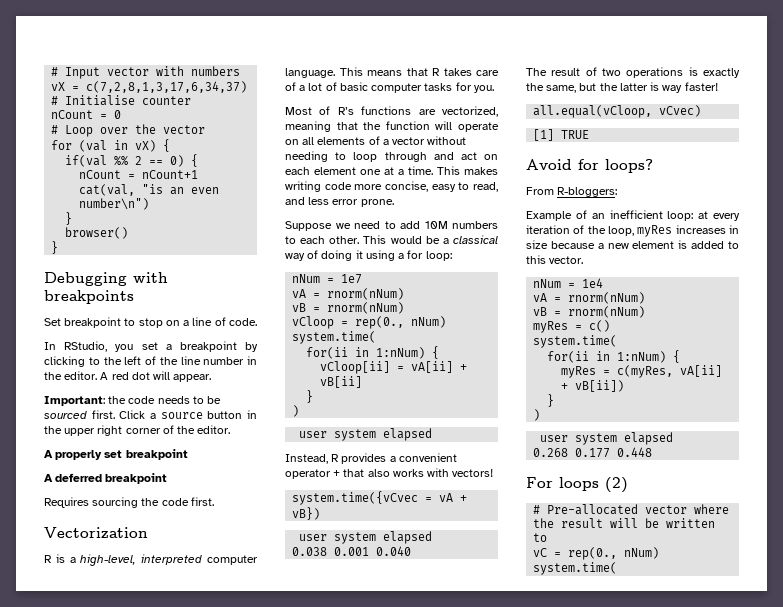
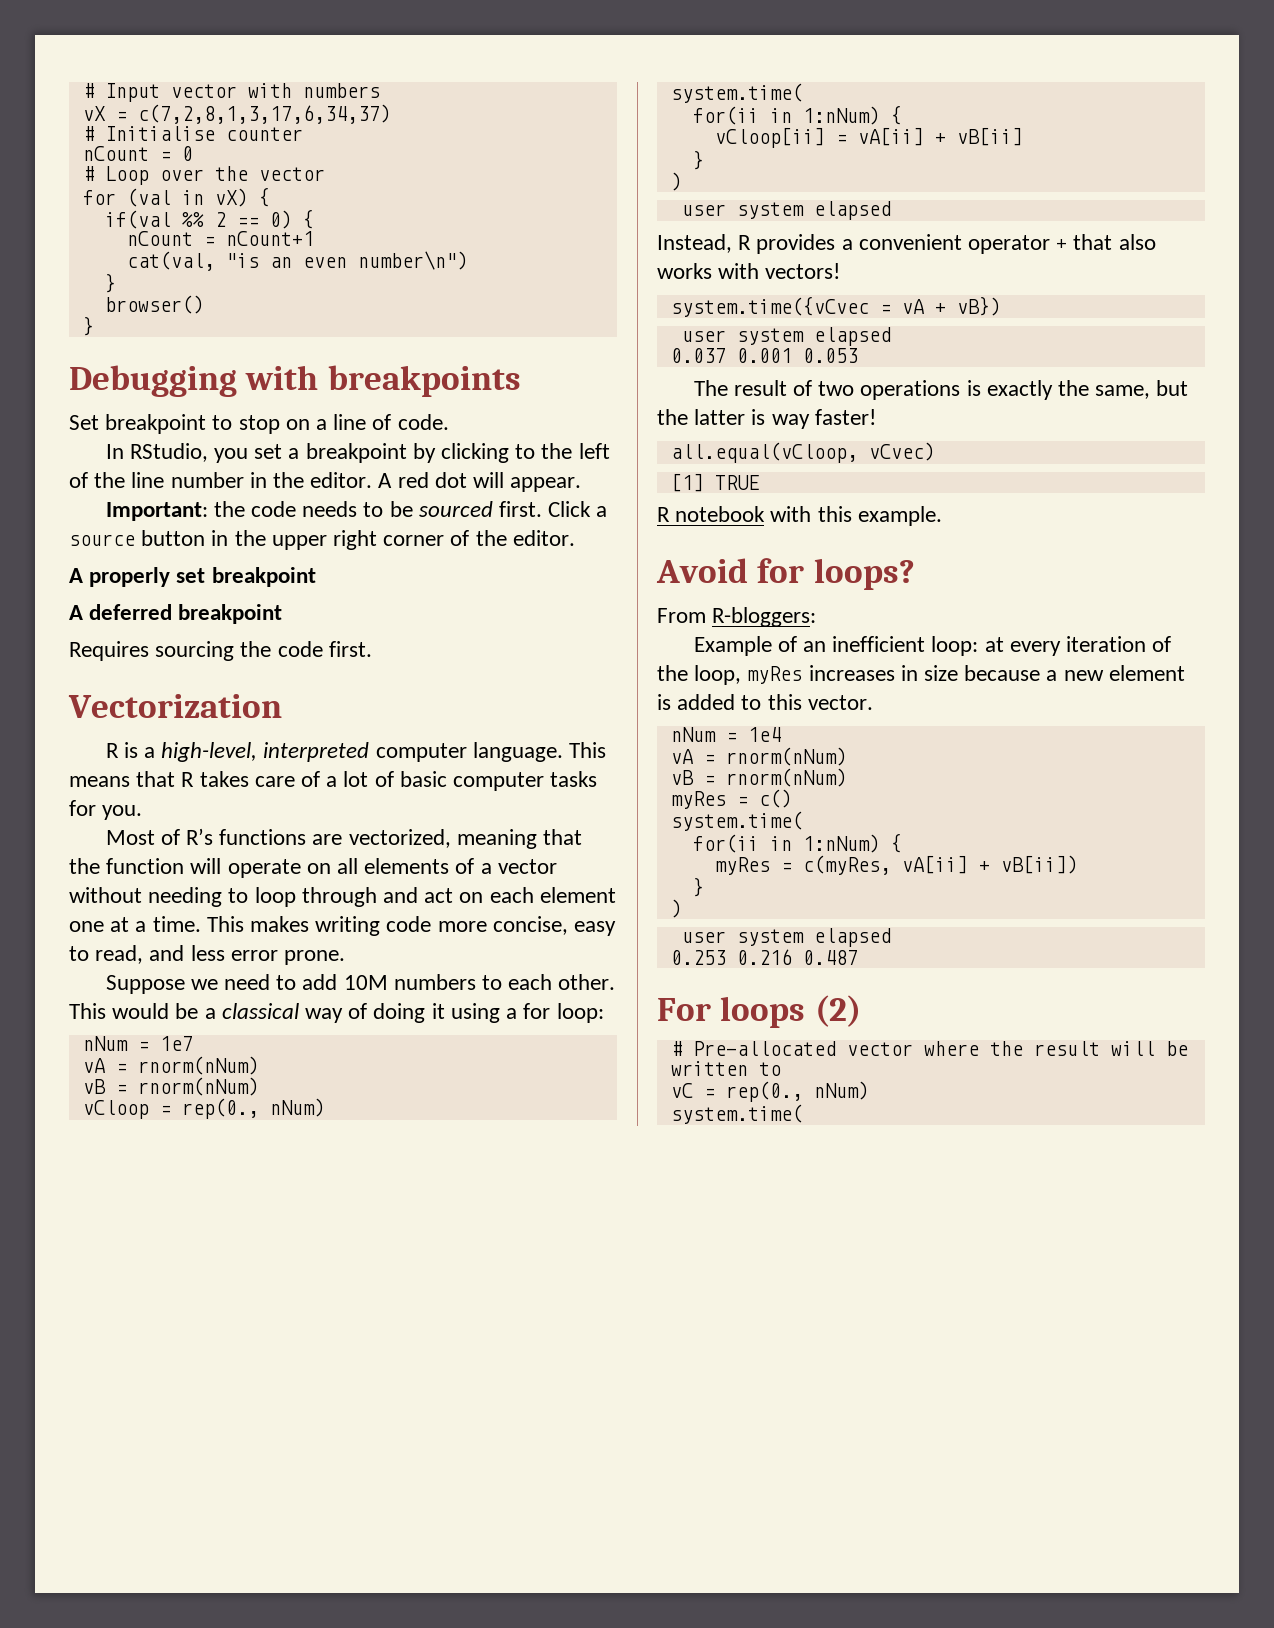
[292,546,412,556] 0.038 0.001 0.040 -> [670,348,858,363] 0.037 0.001 0.053
(590, 134) none -> [657,506,942,526] // R notebook with this example.
[533,447,653,458] 0.268 0.177 0.448 -> [670,949,858,965] 0.253 0.216 0.487

